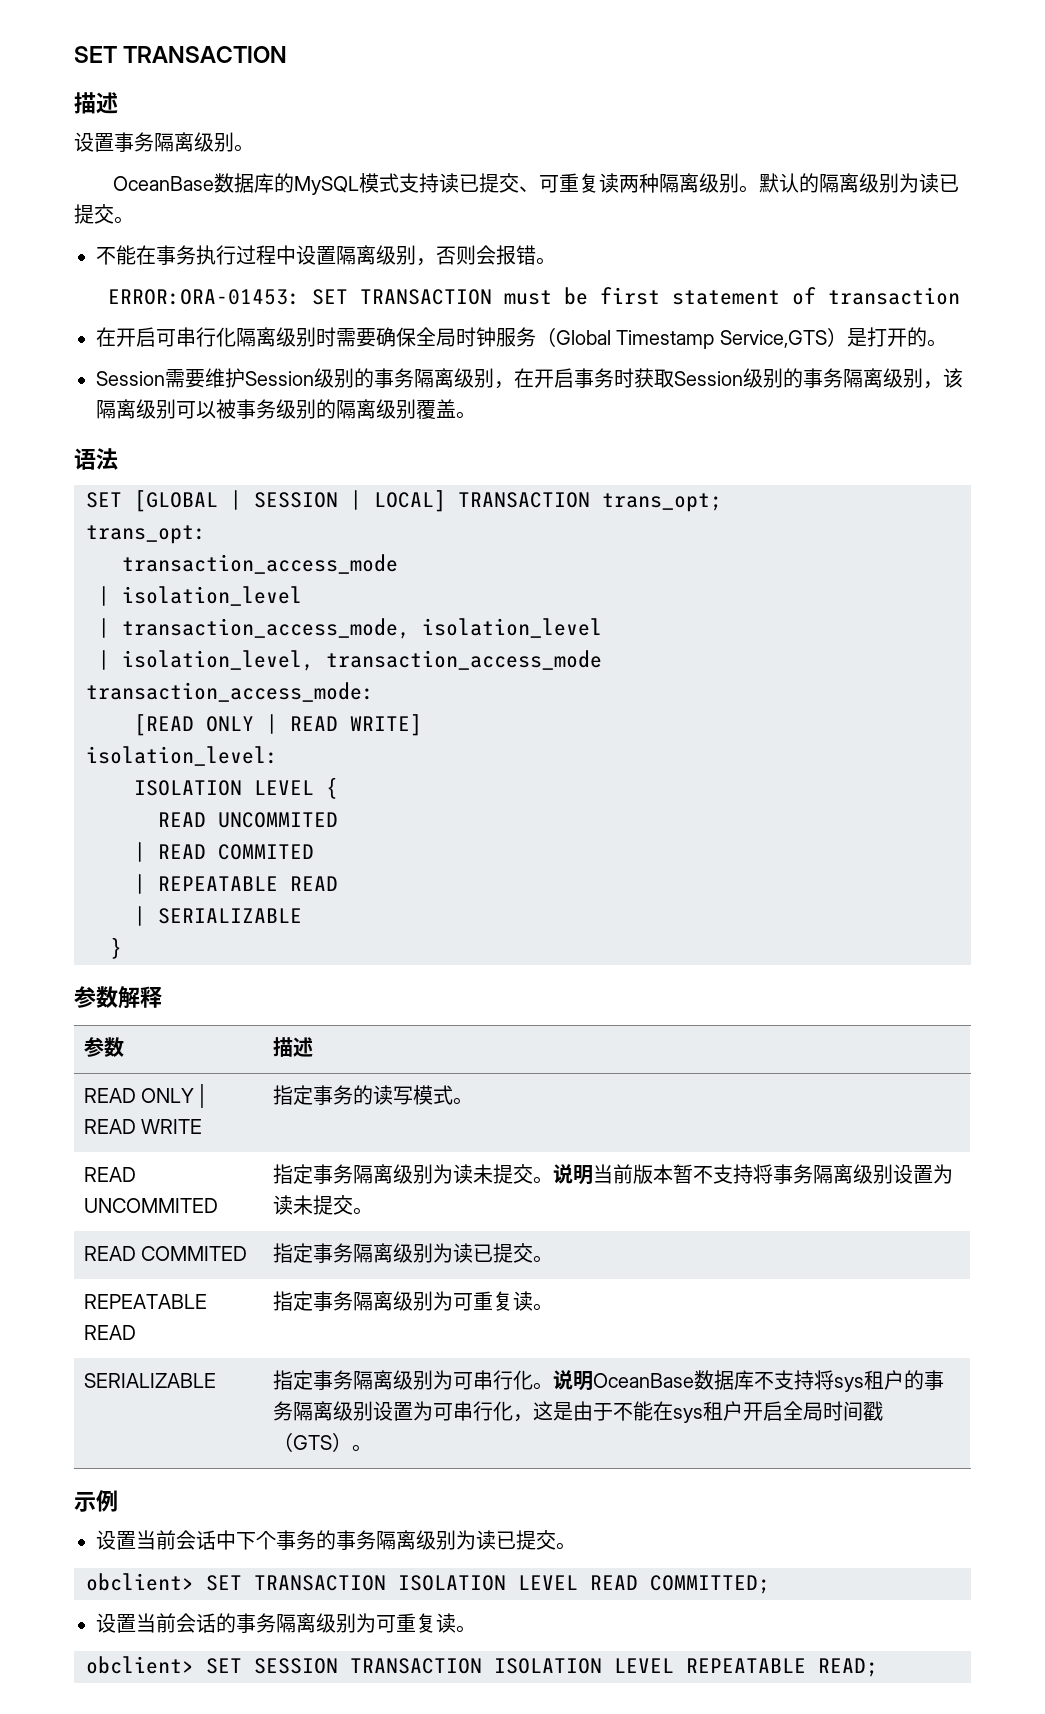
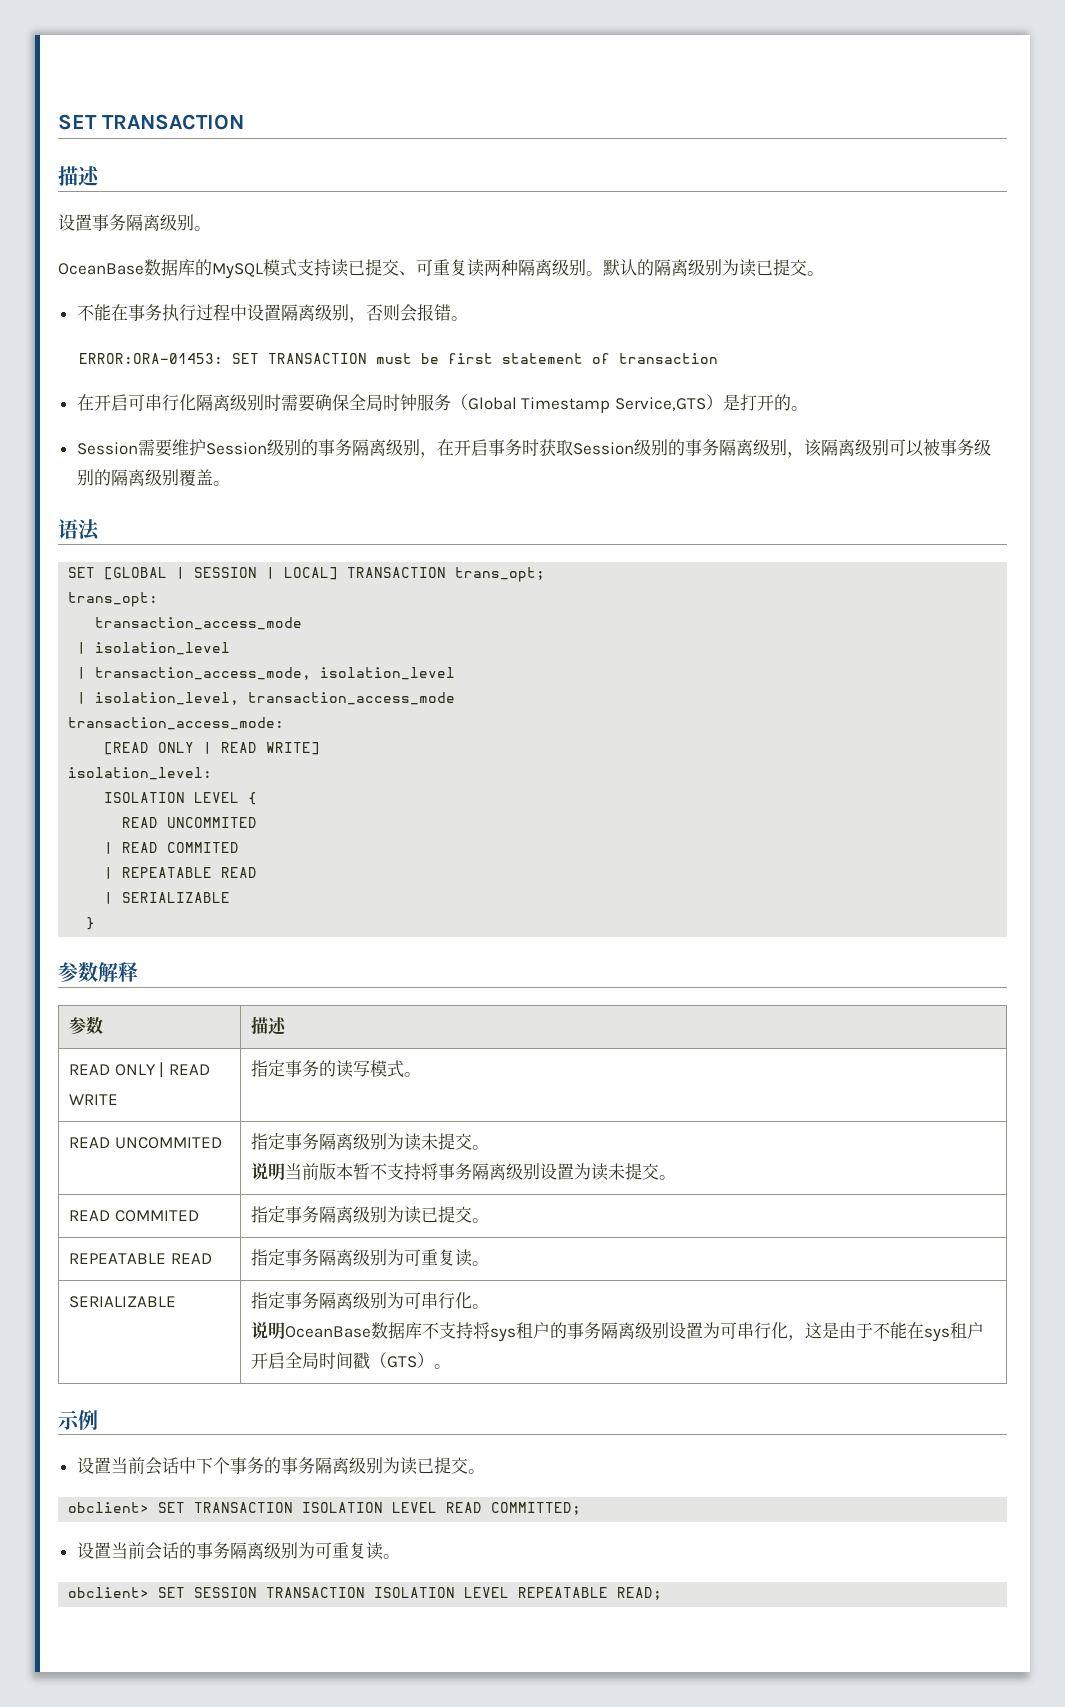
(553, 1180) none -> (490, 1147) //
(553, 1386) none -> (490, 1306) //

